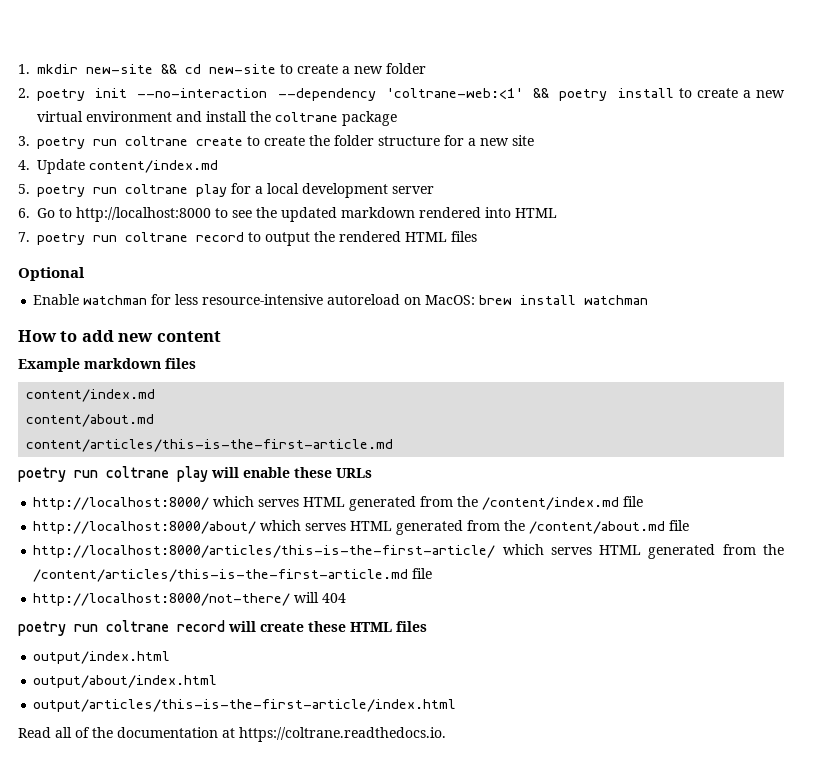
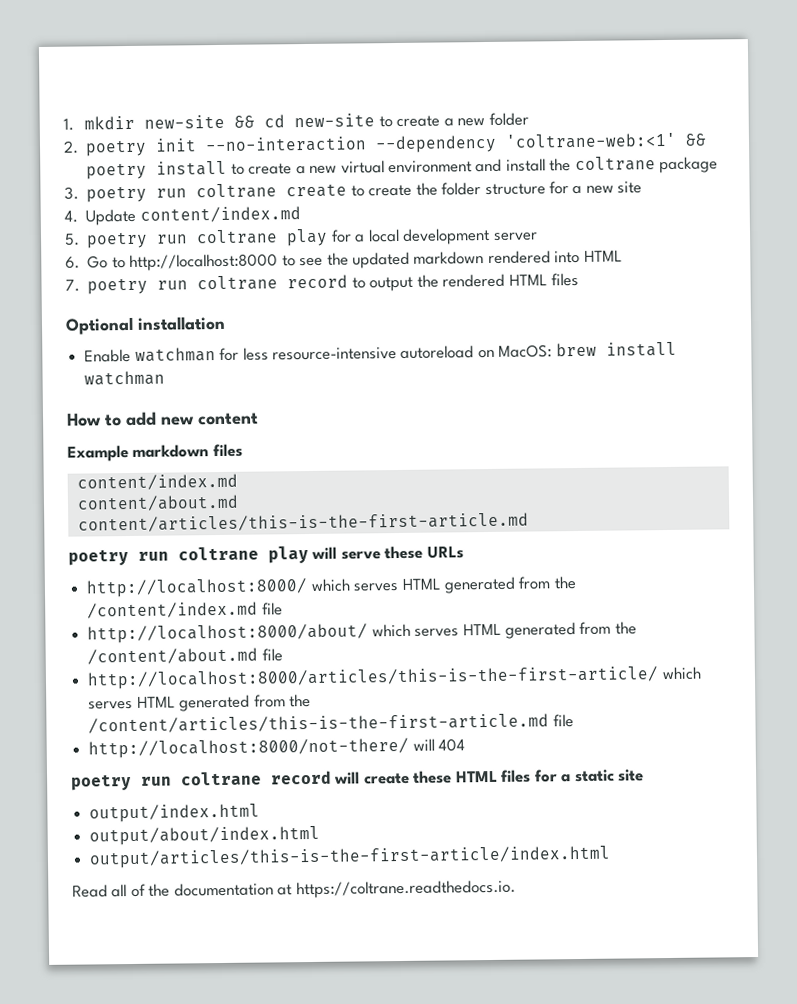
(85, 274) none -> [137,315,226,331] installation
[243,467,290,478] enable -> [340,551,381,560] serve
(427, 626) none -> [533,769,645,783] for a static site

